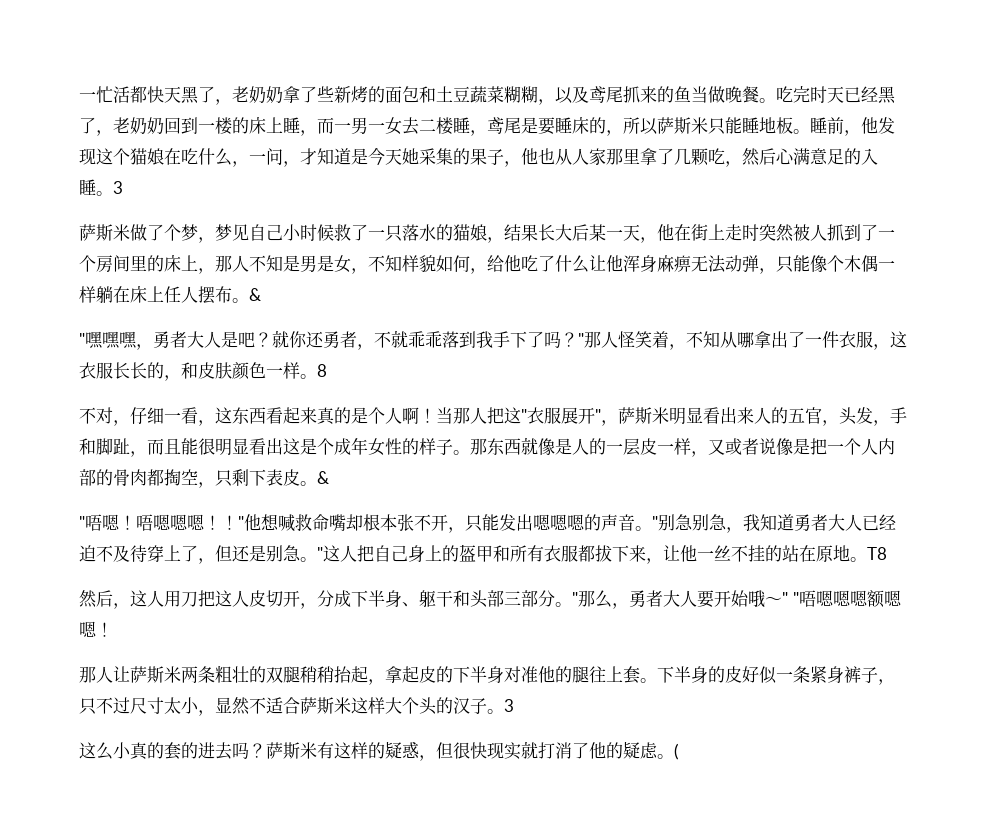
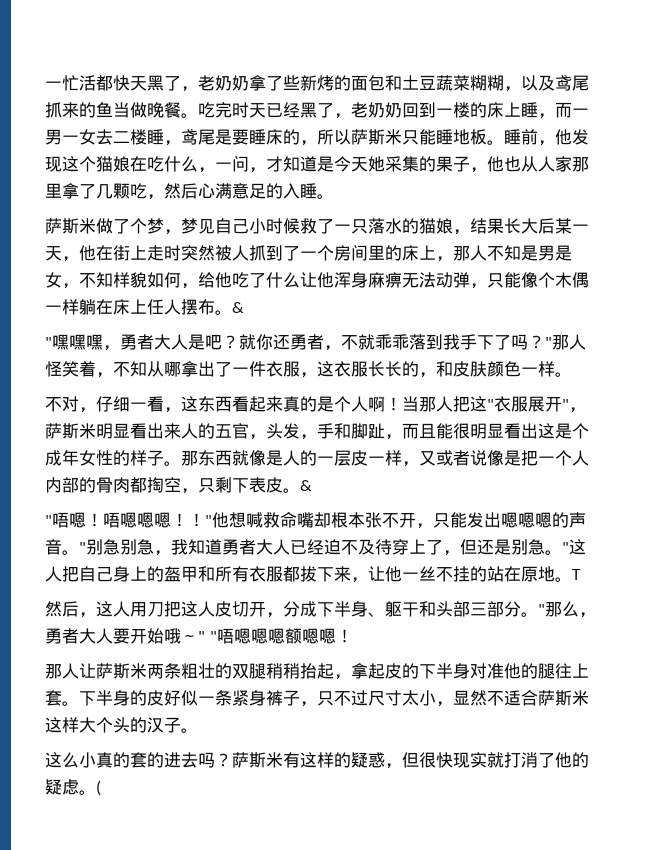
[113,181,123,194] 3 -> (334, 196) none
[317,364,327,377] 8 -> (572, 374) none
[867,547,887,560] T8 -> [572,569,581,580] T
[504,699,514,712] 3 -> (198, 730) none

